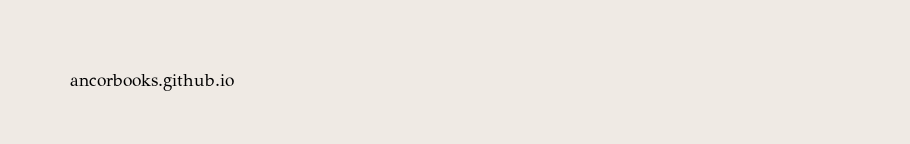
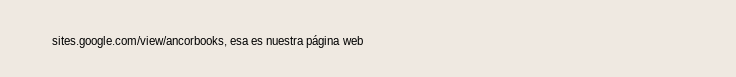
[70,74,234,91] ancorbooks.github.io -> [52,35,363,48] sites.google.com/view/ancorbooks, esa es nuestra página web

